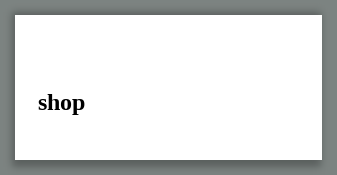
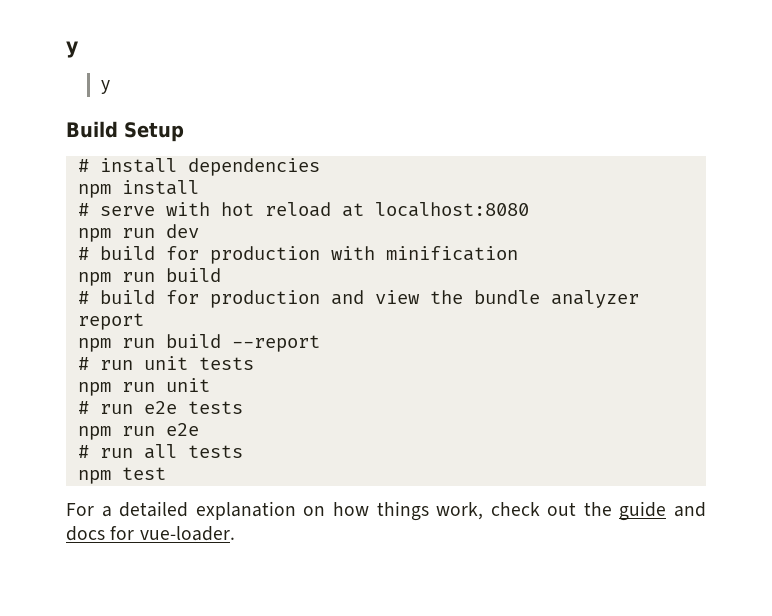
[38,94,85,115] shop -> [66,41,78,58] [100,80,110,94] [66,121,184,142] [77,158,320,176] [77,180,199,198] [77,202,529,217] [77,224,199,242] [77,246,518,264] [77,268,221,286] [77,290,639,308] [77,313,144,330] [77,334,320,352] [77,356,254,370] [77,378,210,396] [77,401,243,414] [77,423,199,440] [77,444,243,459] [77,467,166,484] [66,501,706,521] [66,526,235,541] y // y // Build Setup // # install dependencies // npm install // # serve with hot reload at localhost:8080 // npm run dev // # build for production with minification // npm run build // # build for production and view the bundle analyzer report // npm run build --report // # run unit tests // npm run unit // # run e2e tests // npm run e2e // # run all tests // npm test // For a detailed explanation on how things work, check out the guide and docs for vue-loader.

